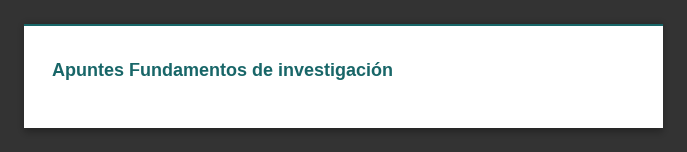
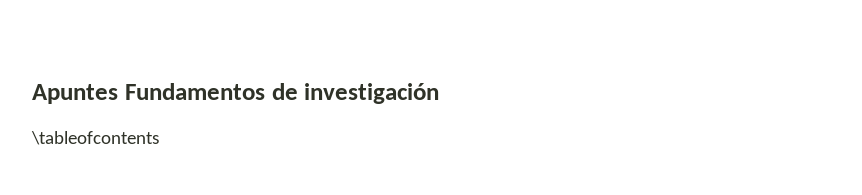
(393, 71) none -> [31,131,159,145] // \tableofcontents

